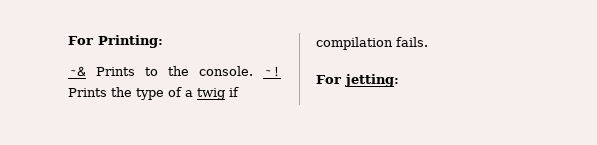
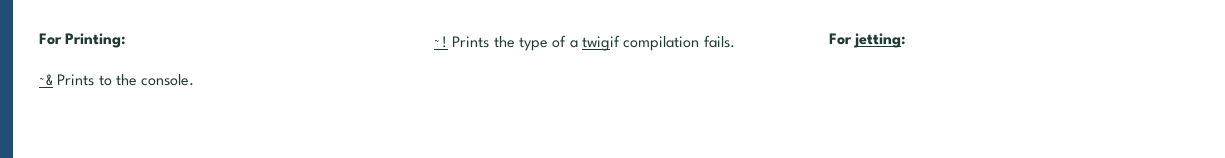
(253, 71) none -> (195, 80) //
[197,87,239,100] twig if -> [581,35,620,51] twigif

